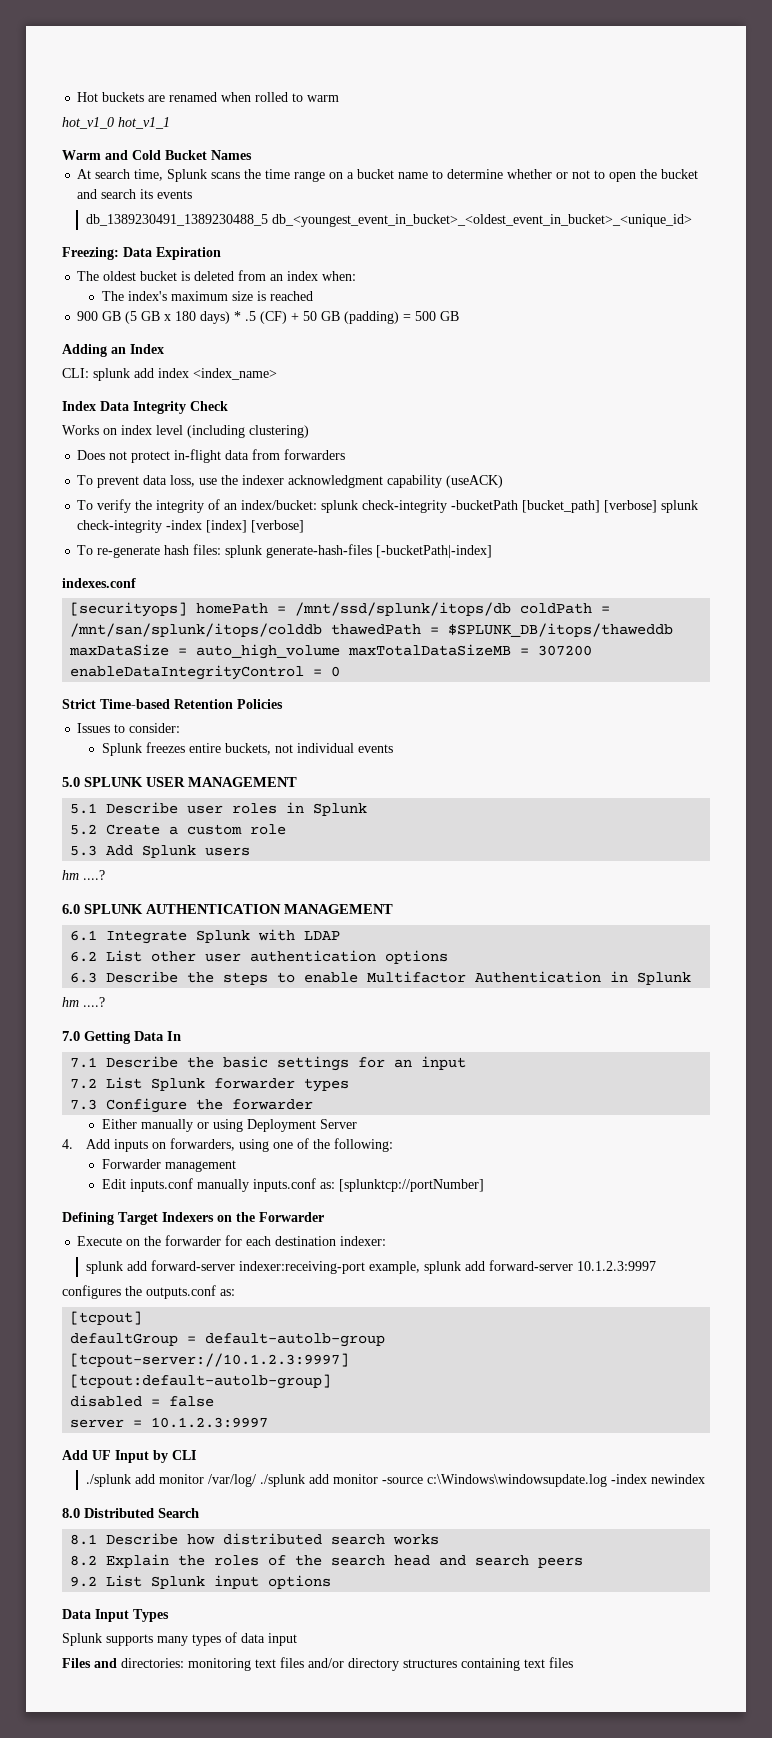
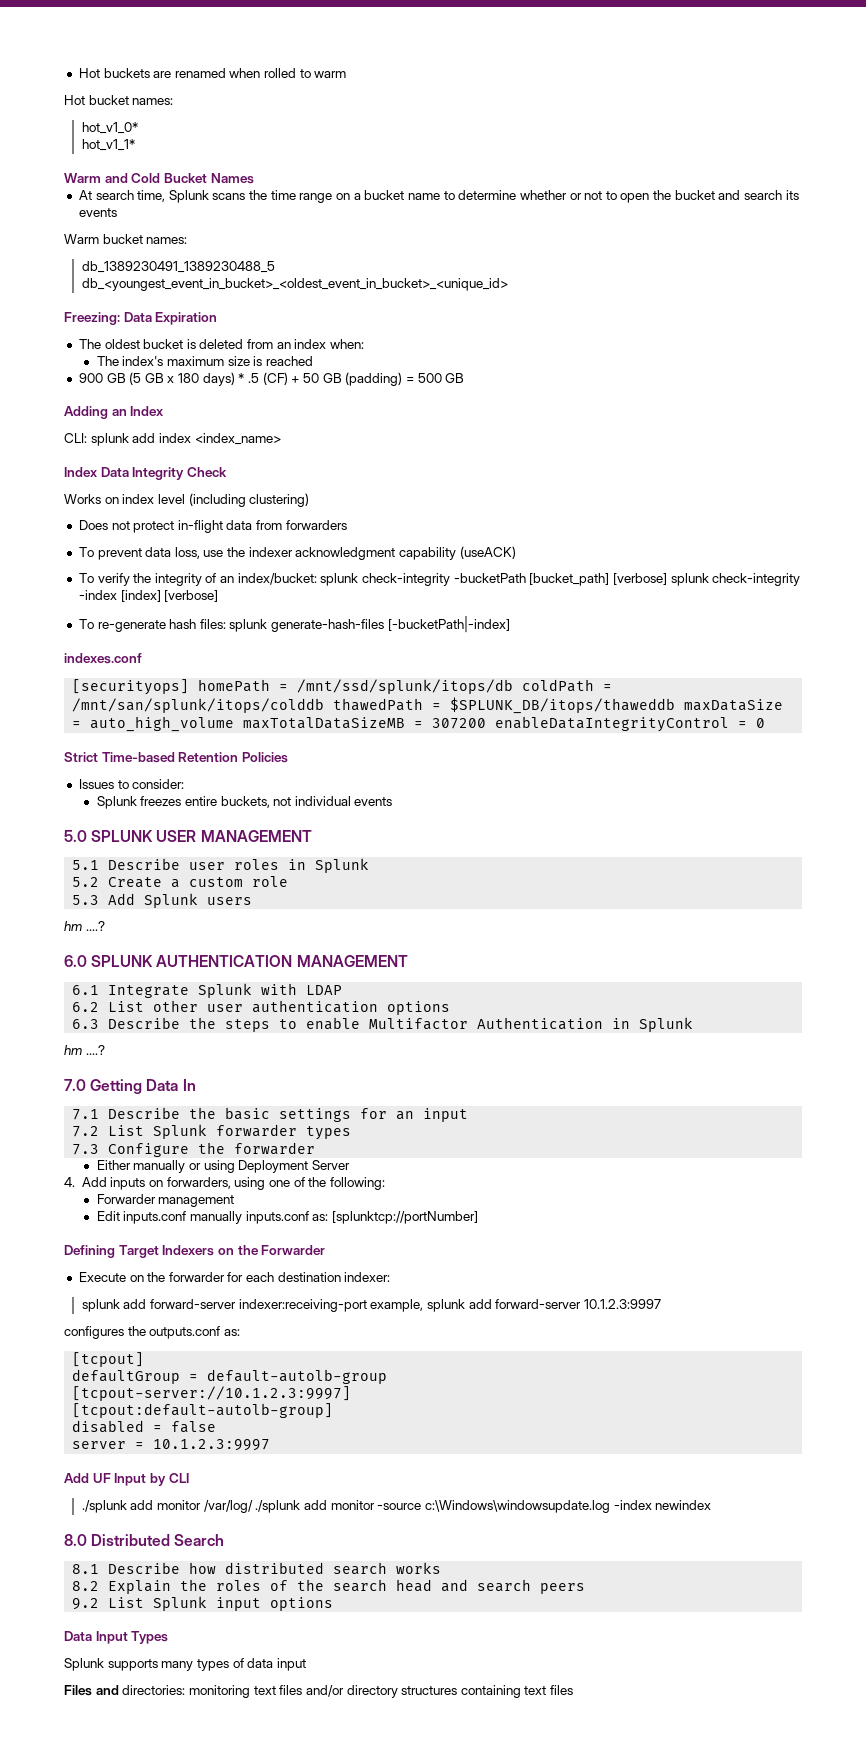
[62,117,170,129] hot_v1_0 hot_v1_1 -> [64,95,174,105] [81,122,138,134] [81,139,135,151] Hot bucket names: // hot_v1_0* // hot_v1_1*
(193, 194) none -> [64,234,188,244] // Warm bucket names:
(269, 220) none -> (275, 267) //

